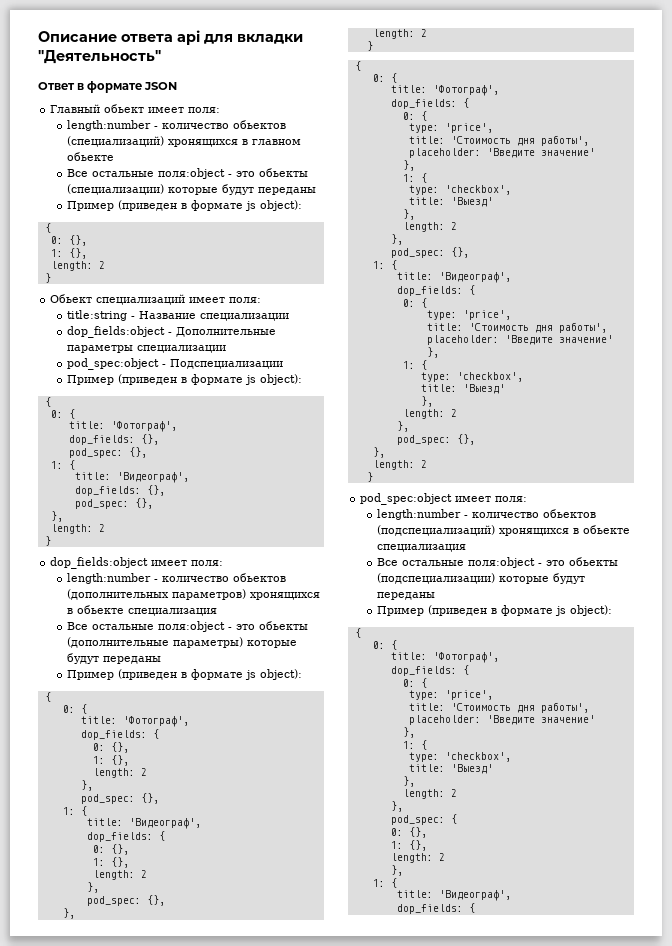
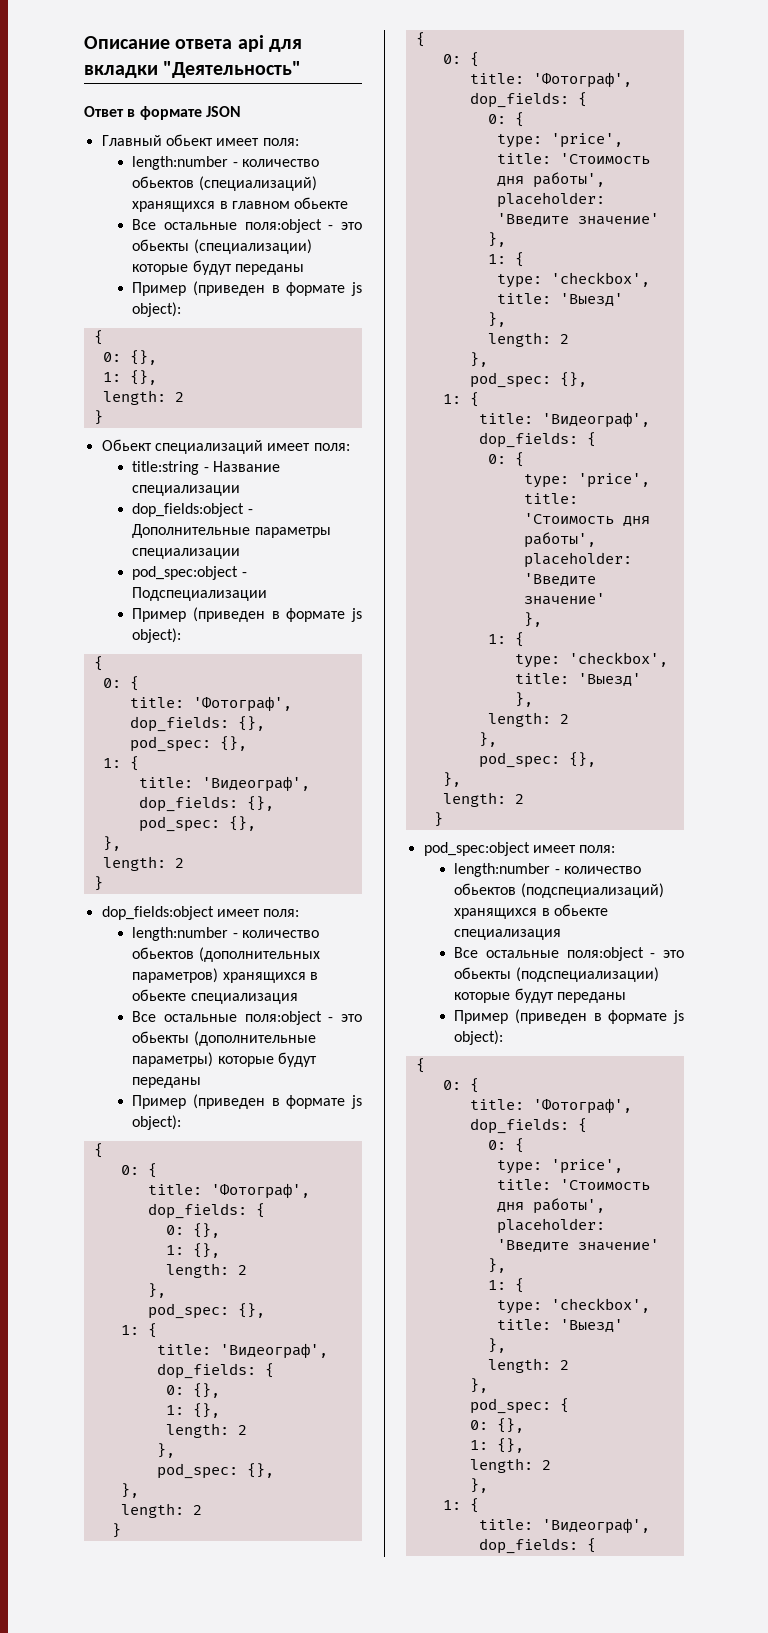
[167,139,238,147] хронящихся -> [132,201,216,212] хранящихся
[249,592,320,600] хронящихся -> [222,972,306,983] хранящихся
[498,528,569,536] хронящихся -> [454,908,538,919] хранящихся

